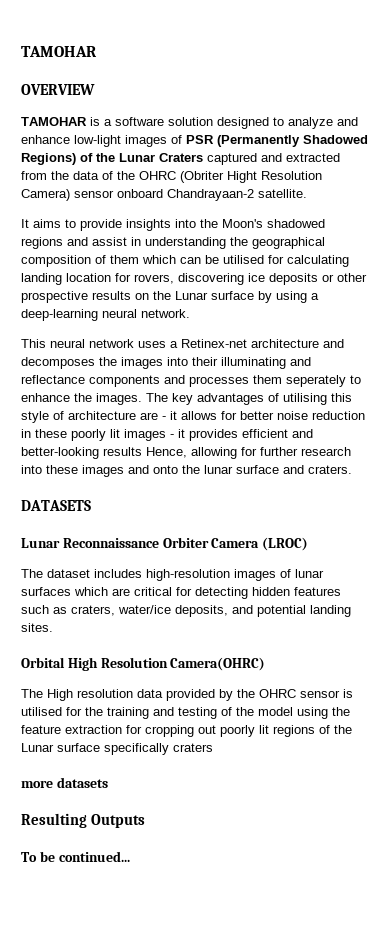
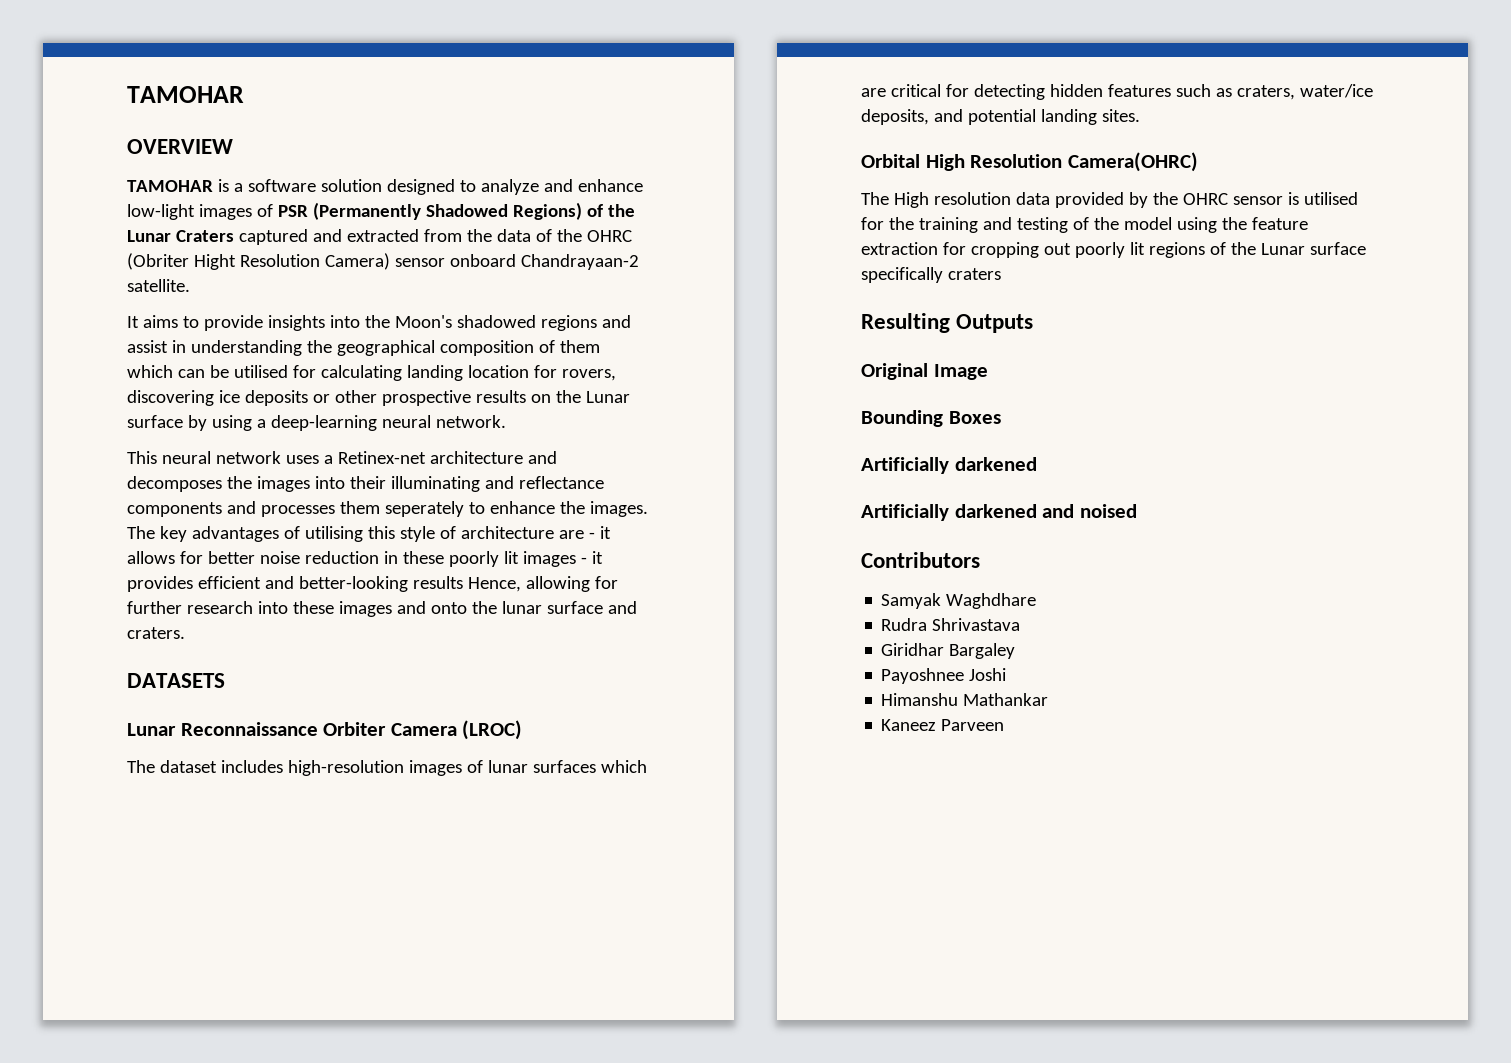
[21,777,108,788] // more datasets -> (1001, 274) none
[21,851,130,862] To be continued... -> [861,363,988,380] [861,410,1001,427] [861,457,1037,474] [861,504,1137,521] [861,552,980,568] [881,593,1037,609] [881,618,1021,631] [881,643,1016,659] [881,668,1007,684] [881,693,1049,706] [881,719,1005,731] Original Image // Bounding Boxes // Artificially darkened // Artificially darkened and noised // Contributors // Samyak Waghdhare // Rudra Shrivastava // Giridhar Bargaley // Payoshnee Joshi // Himanshu Mathankar // Kaneez Parveen

